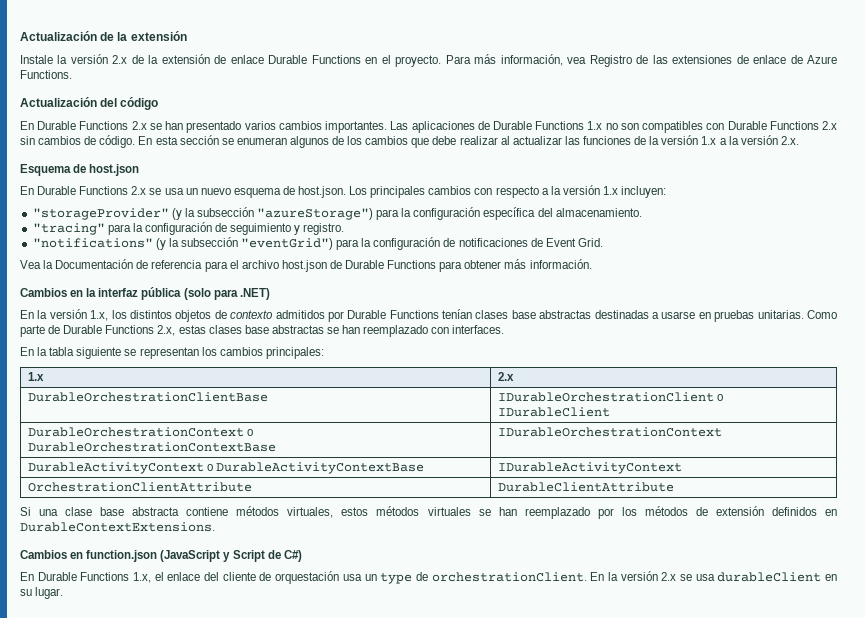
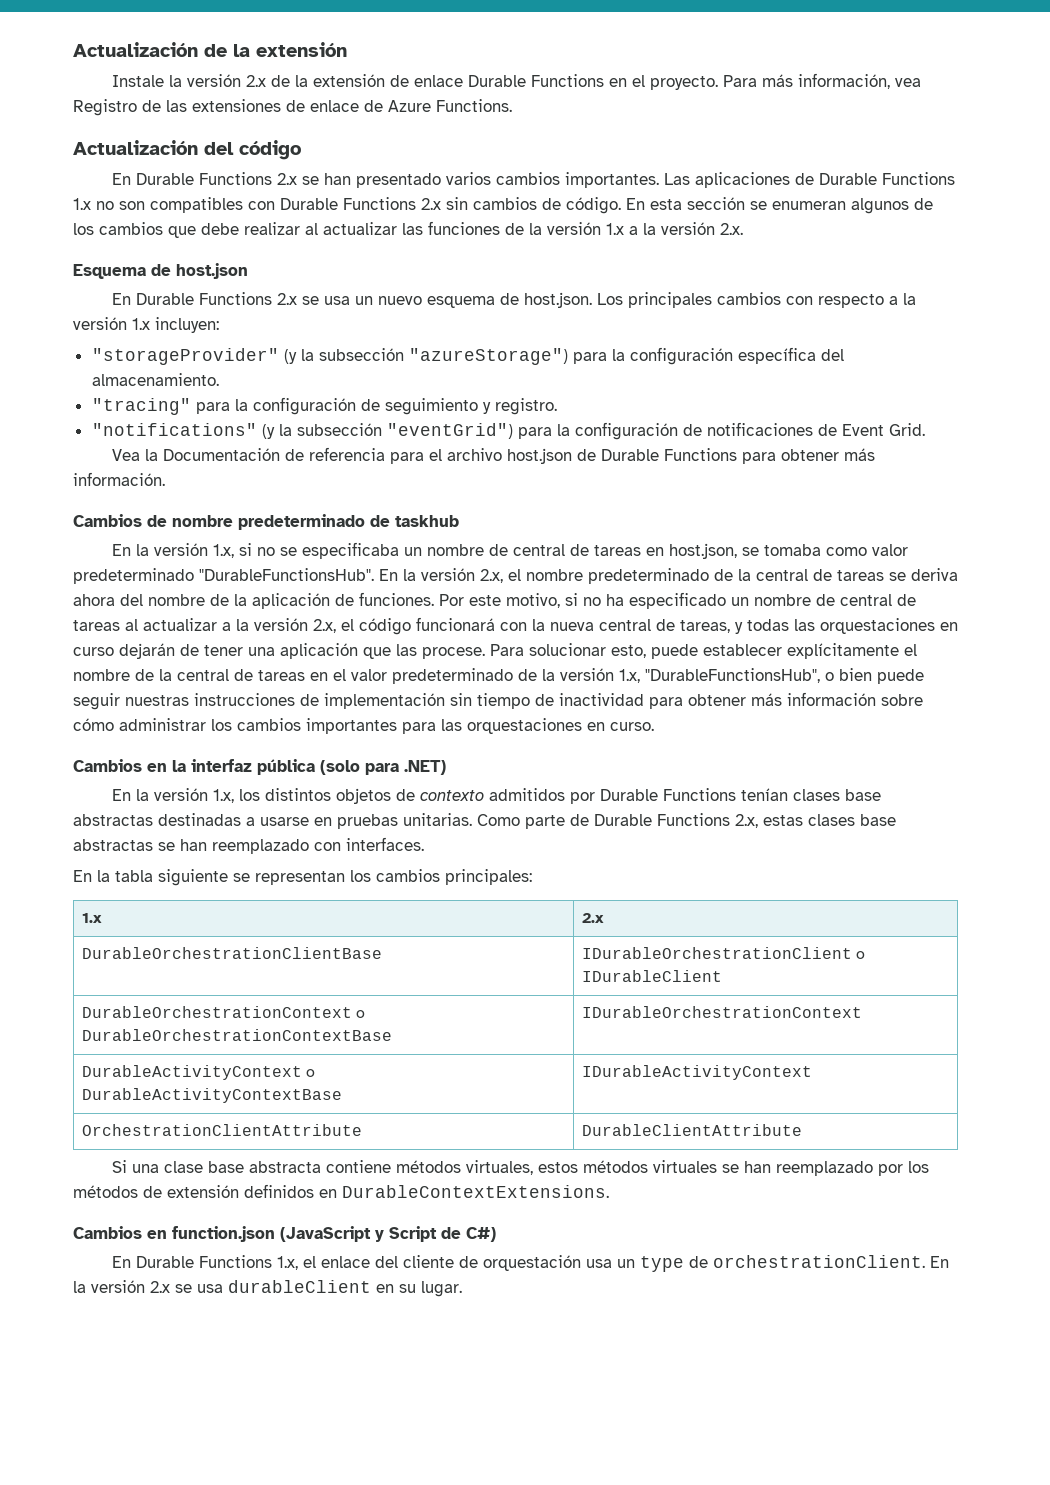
(592, 264) none -> [73,514,459,530] [112,542,909,559] [73,568,958,584] [73,592,916,609] [73,617,958,635] [73,643,917,659] [73,668,924,684] [73,692,923,710] [73,718,654,734] // Cambios de nombre predeterminado de taskhub // En la versión 1.x, si no se especificaba un nombre de central de tareas en host.json, se tomaba como valor predeterminado "DurableFunctionsHub". En la versión 2.x, el nombre predeterminado de la central de tareas se deriva ahora del nombre de la aplicación de funciones. Por este motivo, si no ha especificado un nombre de central de tareas al actualizar a la versión 2.x, el código funcionará con la nueva central de tareas, y todas las orquestaciones en curso dejarán de tener una aplicación que las procese. Para solucionar esto, puede establecer explícitamente el nombre de la central de tareas en el valor predeterminado de la versión 1.x, "DurableFunctionsHub", o bien puede seguir nuestras instrucciones de implementación sin tiempo de inactividad para obtener más información sobre cómo administrar los cambios importantes para las orquestaciones en curso.

